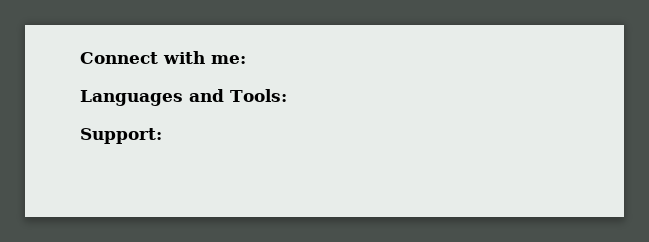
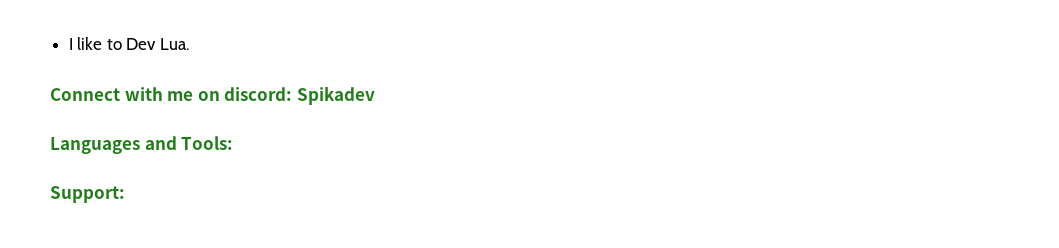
[80,51,246,64] Connect with me: -> [68,37,190,50] [50,86,375,105] I like to Dev Lua. // Connect with me on discord: Spikadev

